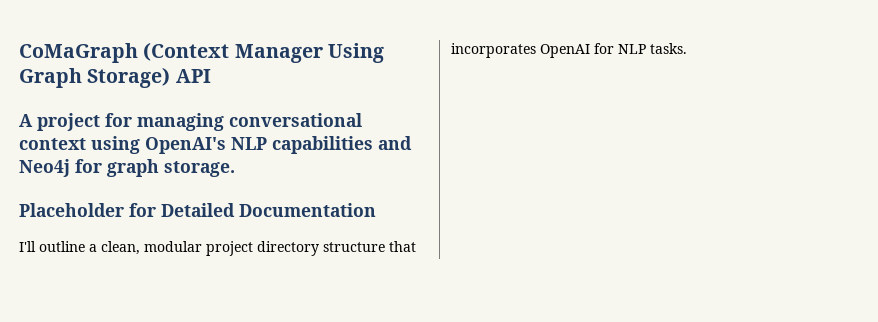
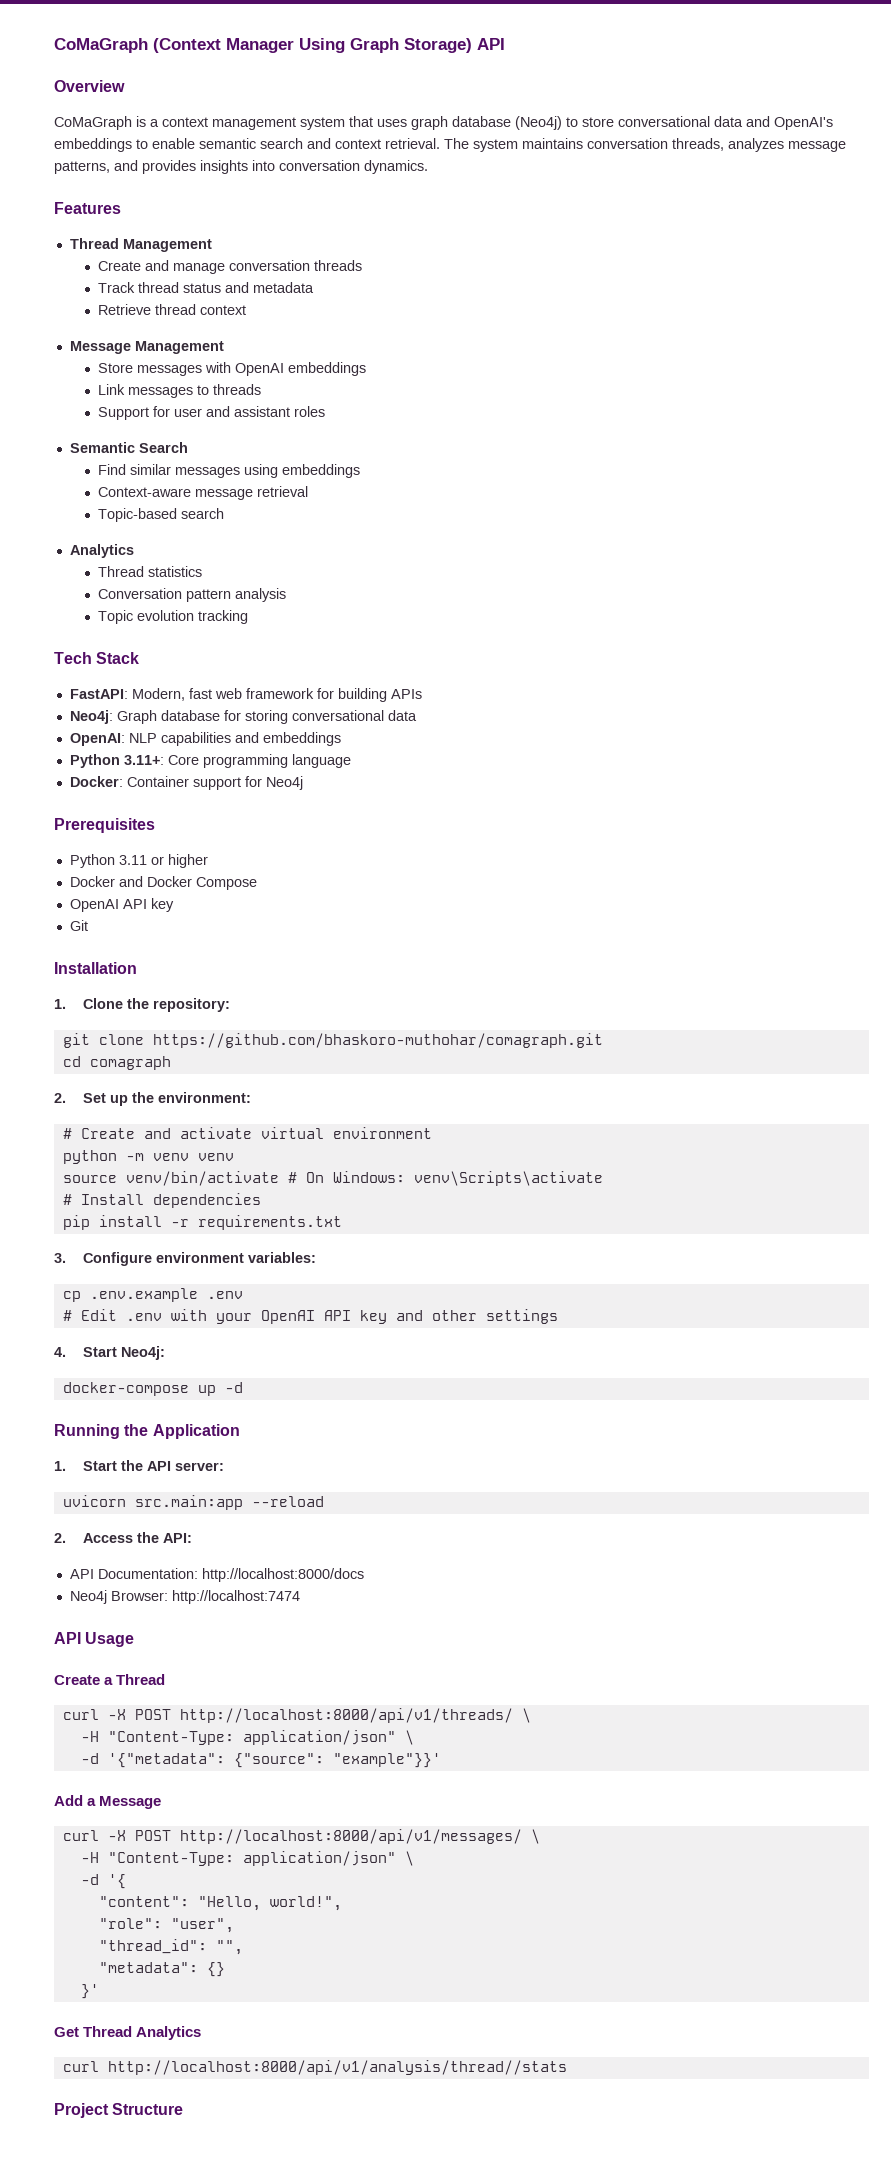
[19,113,362,131] [19,136,412,154] [19,159,235,177] [19,203,376,217] [19,241,416,256] [451,43,687,58] A project for managing conversational context using OpenAI's NLP capabilities and Neo4j for graph storage. // Placeholder for Detailed Documentation // I'll outline a clean, modular project directory structure that incorporates OpenAI for NLP tasks. -> [54,80,125,92] [54,116,833,130] [54,138,846,152] [54,160,428,174] [54,202,121,214] [69,238,212,252] [98,260,363,274] [98,282,315,293] [98,304,247,315] [69,341,224,354] [98,362,367,376] [98,384,262,398] [98,406,326,420] [69,442,188,453] [98,464,361,478] [98,486,309,500] [98,508,225,522] [69,544,134,558] [98,566,203,577] [98,588,287,602] [98,610,249,624] [54,652,140,664] [69,688,422,702] [69,710,417,724] [69,732,341,746] [69,754,351,768] [69,776,303,790] [54,818,155,833] [69,854,208,868] [69,876,257,890] [69,898,174,912] [69,920,88,931] [54,962,137,974] [54,998,230,1012] [62,1033,603,1048] [62,1056,171,1070] [54,1092,251,1106] [62,1127,432,1139] [62,1150,234,1164] [62,1171,603,1186] [62,1193,261,1208] [62,1215,342,1230] [54,1252,316,1266] [62,1288,243,1302] [62,1309,558,1324] [54,1346,165,1360] [62,1382,243,1396] [54,1424,240,1439] [54,1460,224,1471] [62,1495,324,1510] [54,1532,192,1543] [69,1568,364,1582] [69,1590,300,1604] [54,1632,135,1647] [54,1674,166,1685] [62,1708,531,1723] [80,1730,414,1745] [80,1753,441,1768] [54,1795,162,1809] [62,1829,540,1844] [80,1851,414,1866] [80,1874,126,1889] [98,1896,342,1911] [98,1918,234,1933] [98,1939,243,1955] [98,1962,225,1977] [80,1984,99,1999] [54,2026,202,2040] [62,2060,567,2075] [54,2103,184,2118] Overview // CoMaGraph is a context management system that uses graph database (Neo4j) to store conversational data and OpenAI's embeddings to enable semantic search and context retrieval. The system maintains conversation threads, analyzes message patterns, and provides insights into conversation dynamics. // Features // Thread Management // Create and manage conversation threads // Track thread status and metadata // Retrieve thread context // Message Management // Store messages with OpenAI embeddings // Link messages to threads // Support for user and assistant roles // Semantic Search // Find similar messages using embeddings // Context-aware message retrieval // Topic-based search // Analytics // Thread statistics // Conversation pattern analysis // Topic evolution tracking // Tech Stack // FastAPI: Modern, fast web framework for building APIs // Neo4j: Graph database for storing conversational data // OpenAI: NLP capabilities and embeddings // Python 3.11+: Core programming language // Docker: Container support for Neo4j // Prerequisites // Python 3.11 or higher // Docker and Docker Compose // OpenAI API key // Git // Installation // 1. Clone the repository: // git clone https://github.com/bhaskoro-muthohar/comagraph.git // cd comagraph // 2. Set up the environment: // # Create and activate virtual environment // python -m venv venv // source venv/bin/activate # On Windows: venv\Scripts\activate // # Install dependencies // pip install -r requirements.txt // 3. Configure environment variables: // cp .env.example .env // # Edit .env with your OpenAI API key and other settings // 4. Start Neo4j: // docker-compose up -d // Running the Application // 1. Start the API server: // uvicorn src.main:app --reload // 2. Access the API: // API Documentation: http://localhost:8000/docs // Neo4j Browser: http://localhost:7474 // API Usage // Create a Thread // curl -X POST http://localhost:8000/api/v1/threads/ \ // -H "Content-Type: application/json" \ // -d '{"metadata": {"source": "example"}}' // Add a Message // curl -X POST http://localhost:8000/api/v1/messages/ \ // -H "Content-Type: application/json" \ // -d '{ // "content": "Hello, world!", // "role": "user", // "thread_id": "", // "metadata": {} // }' // Get Thread Analytics // curl http://localhost:8000/api/v1/analysis/thread//stats // Project Structure

